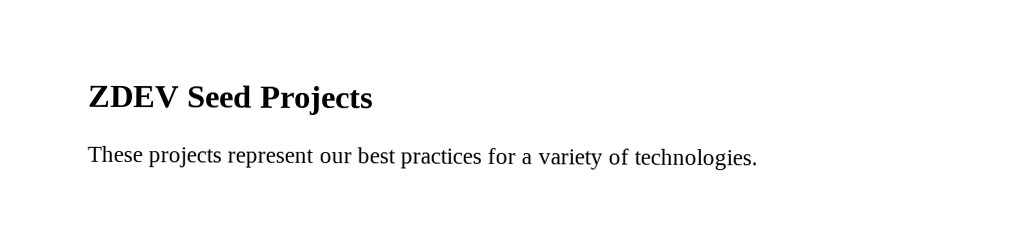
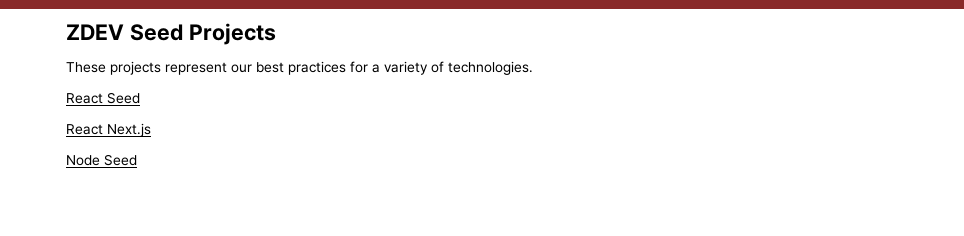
(759, 159) none -> [66,92,140,104] [66,123,151,137] [66,154,137,166] // React Seed // React Next.js // Node Seed

